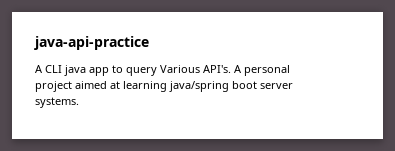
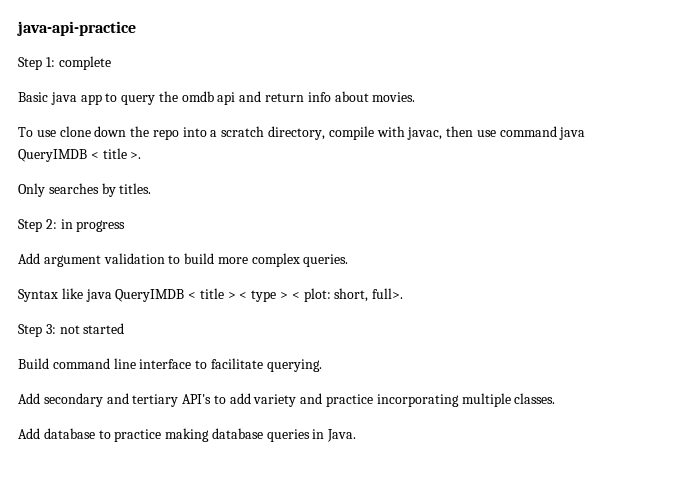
[35,65,290,76] [35,81,293,92] [35,97,79,108] A CLI java app to query Various API's. A personal project aimed at learning java/spring boot server systems. -> [18,56,111,70] [18,91,416,105] [18,126,586,140] [18,148,142,162] [18,183,152,197] [18,219,126,232] [18,253,349,267] [18,288,404,302] [18,323,125,337] [18,358,322,372] [18,393,556,407] [18,428,357,442] Step 1: complete // Basic java app to query the omdb api and return info about movies. // To use clone down the repo into a scratch directory, compile with javac, then use command java QueryIMDB < title >. // Only searches by titles. // Step 2: in progress // Add argument validation to build more complex queries. // Syntax like java QueryIMDB < title > < type > < plot: short, full>. // Step 3: not started // Build command line interface to facilitate querying. // Add secondary and tertiary API's to add variety and practice incorporating multiple classes. // Add database to practice making database queries in Java.

